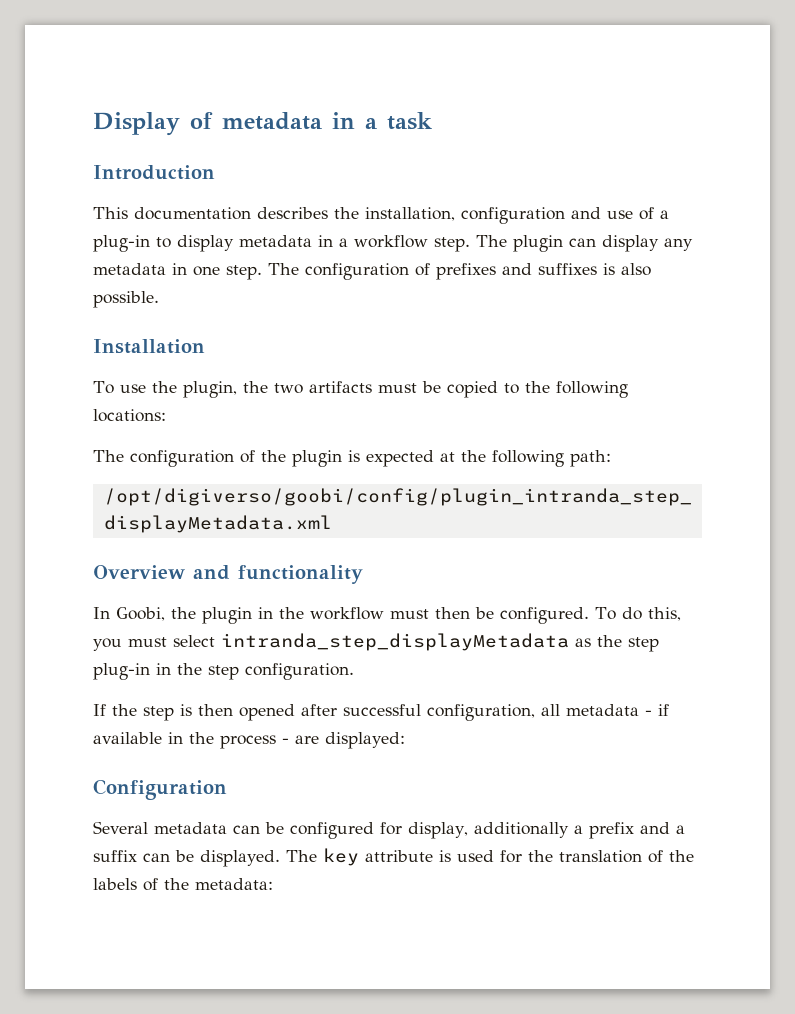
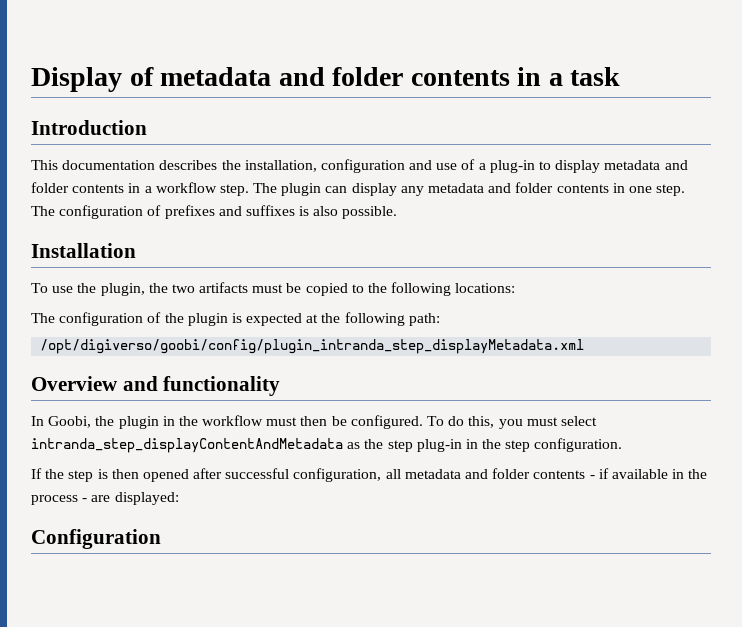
(322, 121) none -> [278,67,510,86] and folder contents
(312, 241) none -> [664,160,688,170] [31,182,125,193] and folder contents
(166, 269) none -> [488,182,609,193] and folder contents
[221,633,569,651] intranda_step_displayMetadata -> [31,438,343,453] intranda_step_displayContentAndMetadata
(639, 710) none -> [465,468,586,479] and folder contents
[93,821,685,839] [93,848,694,867] [93,878,273,891] // Several metadata can be configured for display, additionally a prefix and a suffix can be displayed. The key attribute is used for the translation of the labels of the metadata: -> (161, 539) none

